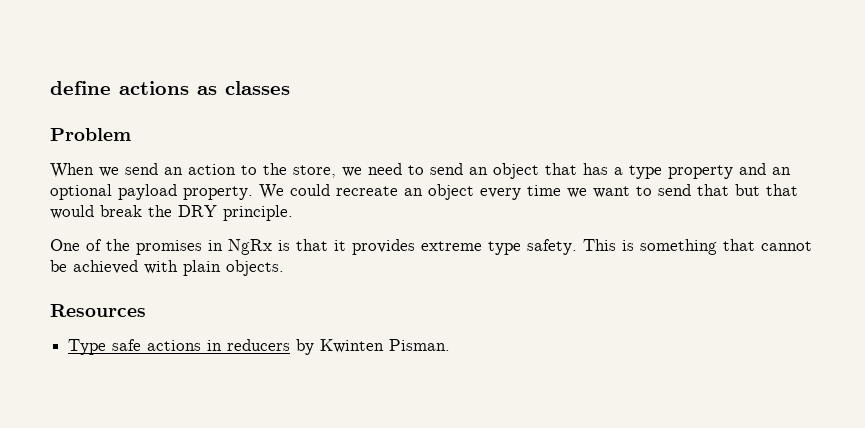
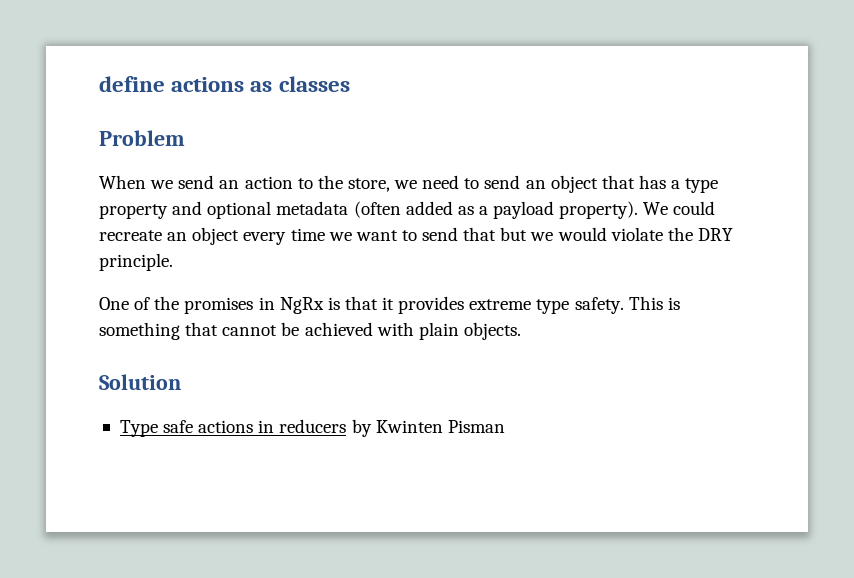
[772,167,791,175] [50,184,253,200] an optional payload property. -> [207,201,639,219] optional metadata (often added as a payload property).
[766,184,798,196] [50,205,142,219] that would break -> [530,227,663,241] we would violate
[50,304,146,317] Resources -> [99,374,181,390] Solution
[389,339,451,351] Pisman. -> [447,420,505,433] Pisman

